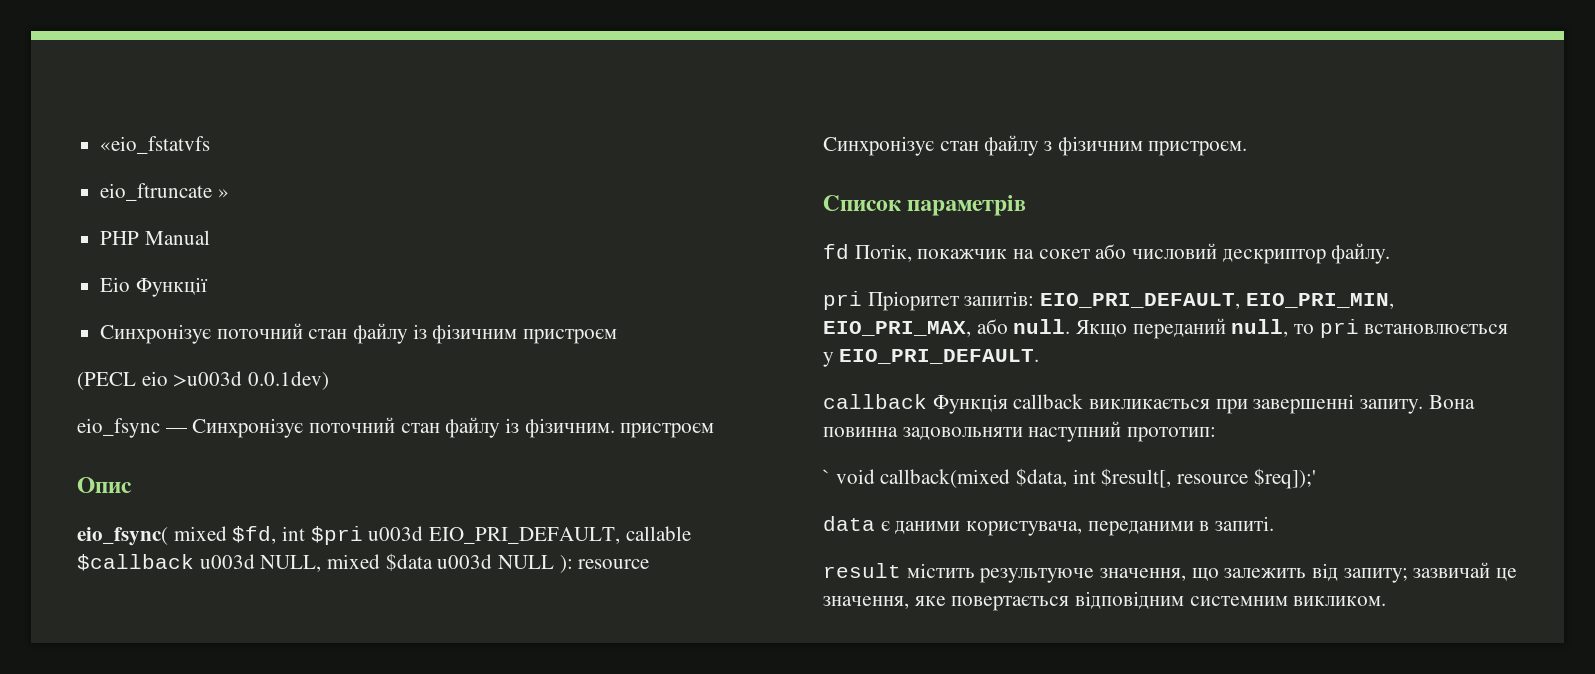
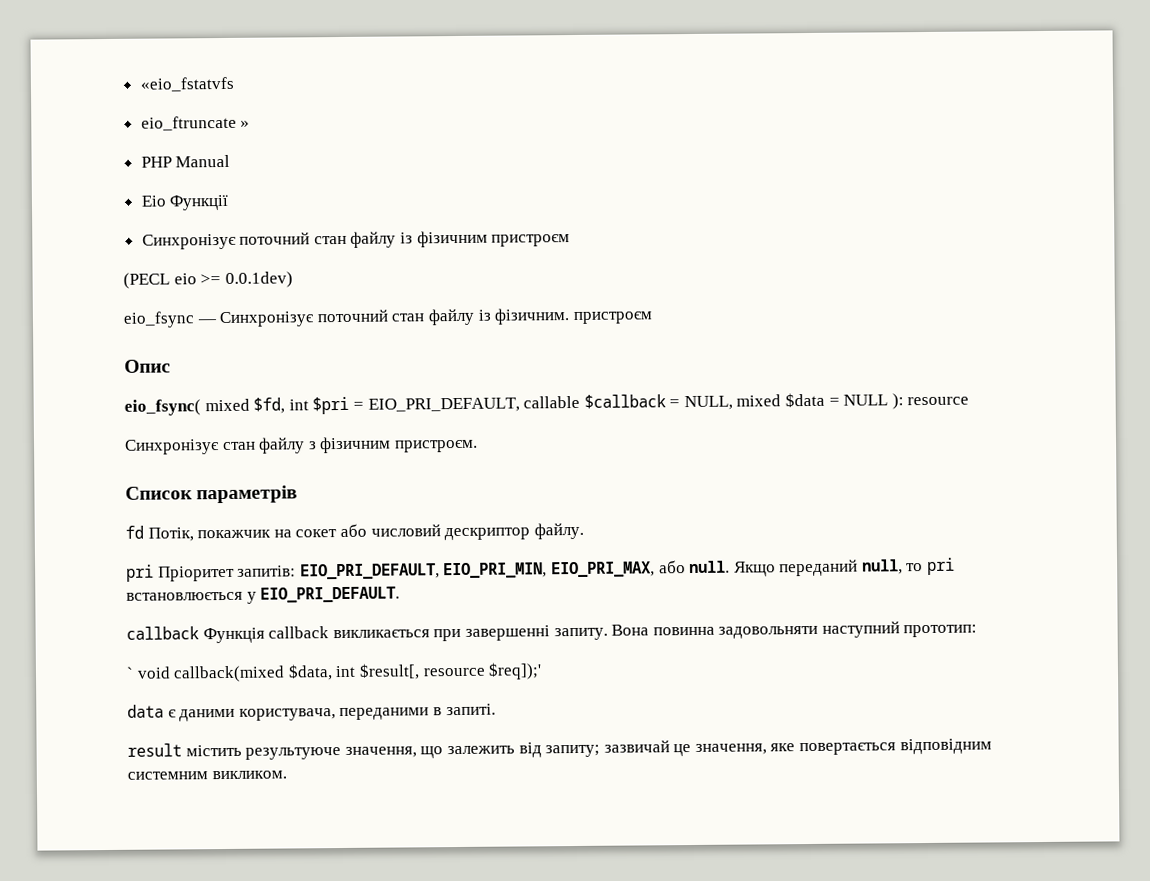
[173,371,243,387] >u003d -> [200,274,222,285] >=
[368,526,424,541] u003d -> [352,401,364,410] =
[199,554,255,569] u003d -> [669,399,681,408] =
[437,554,493,569] u003d -> [828,397,840,406] =

